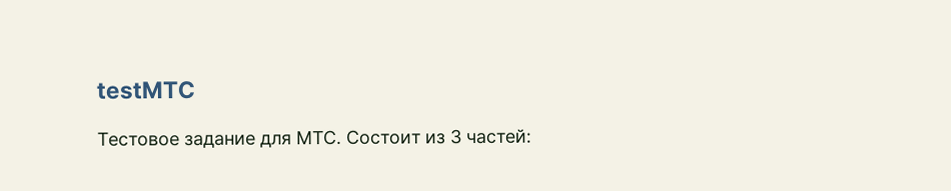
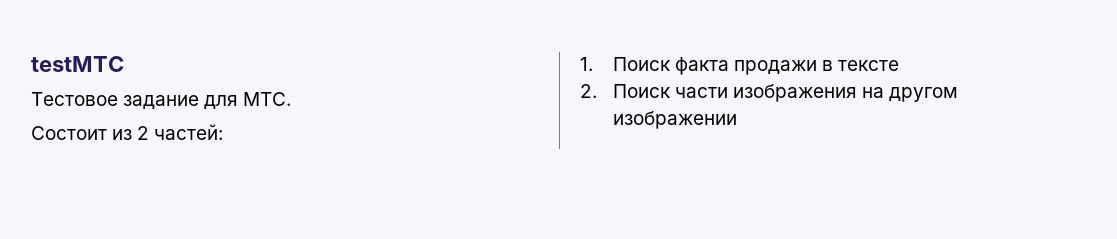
(342, 137) none -> (292, 99) //
[450,129,462,145] 3 -> [137,126,150,140] 2
(532, 136) none -> [580,57,900,75] [580,84,959,102] [612,111,737,129] // 1. Поиск факта продажи в тексте // 2. Поиск части изображения на другом изображении

